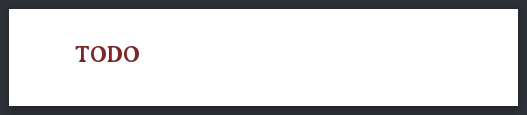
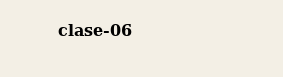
[75,46,140,62] TODO -> [58,24,132,36] clase-06

